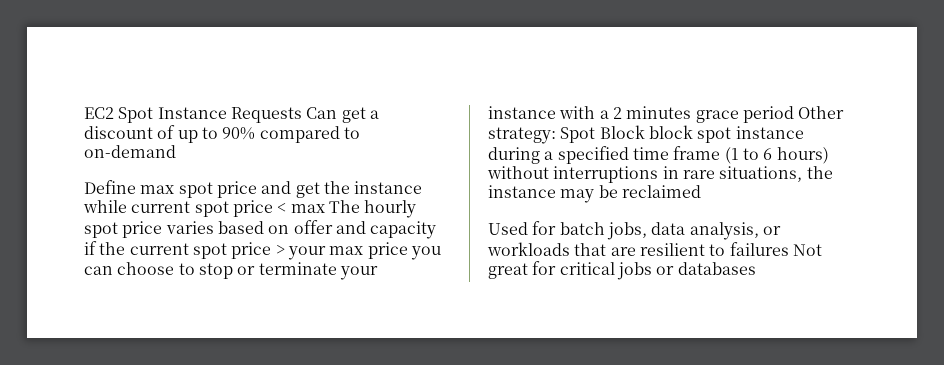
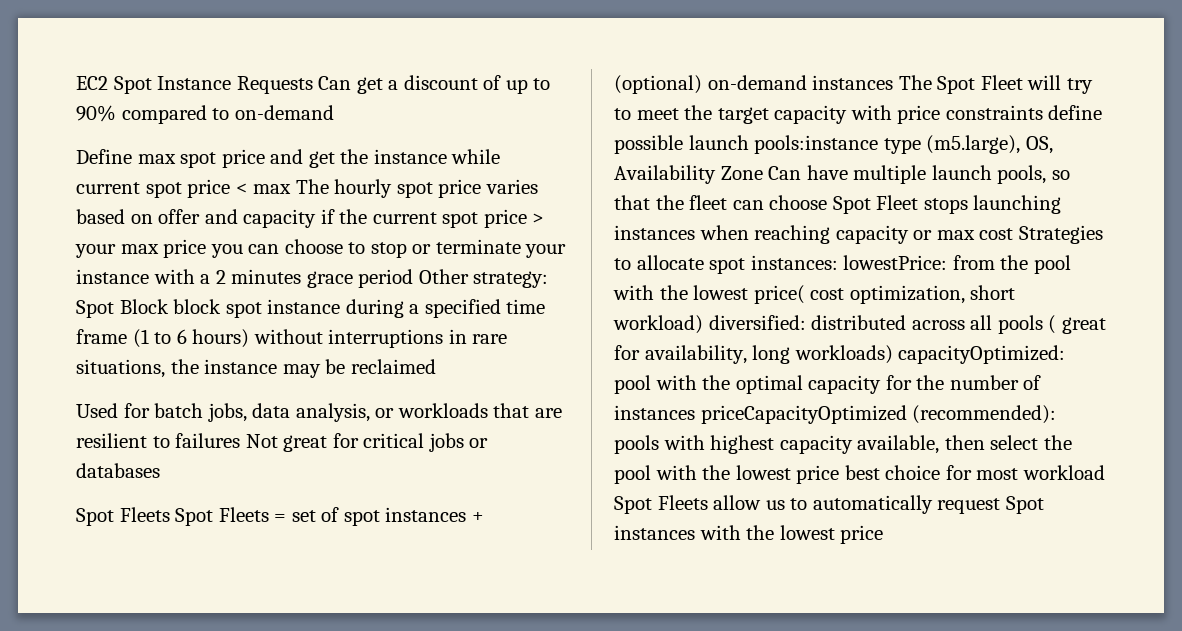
(756, 268) none -> [76,507,484,526] [614,75,1093,94] [614,105,1103,124] [614,135,1053,154] [614,165,1070,184] [614,195,1062,214] [614,225,1103,244] [614,255,1071,274] [613,285,1016,304] [613,315,1106,334] [614,345,1066,364] [614,375,1042,394] [614,405,1057,424] [614,435,1072,454] [614,465,1105,484] [614,495,1044,514] [614,525,884,544] // Spot Fleets Spot Fleets = set of spot instances + (optional) on-demand instances The Spot Fleet will try to meet the target capacity with price constraints define possible launch pools:instance type (m5.large), OS, Availability Zone Can have multiple launch pools, so that the fleet can choose Spot Fleet stops launching instances when reaching capacity or max cost Strategies to allocate spot instances: lowestPrice: from the pool with the lowest price( cost optimization, short workload) diversified: distributed across all pools ( great for availability, long workloads) capacityOptimized: pool with the optimal capacity for the number of instances priceCapacityOptimized (recommended): pools with highest capacity available, then select the pool with the lowest price best choice for most workload Spot Fleets allow us to automatically request Spot instances with the lowest price

